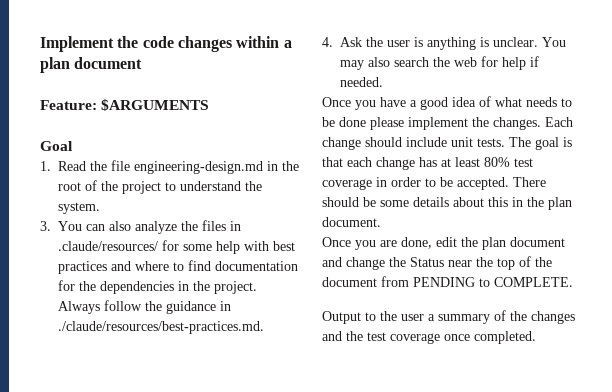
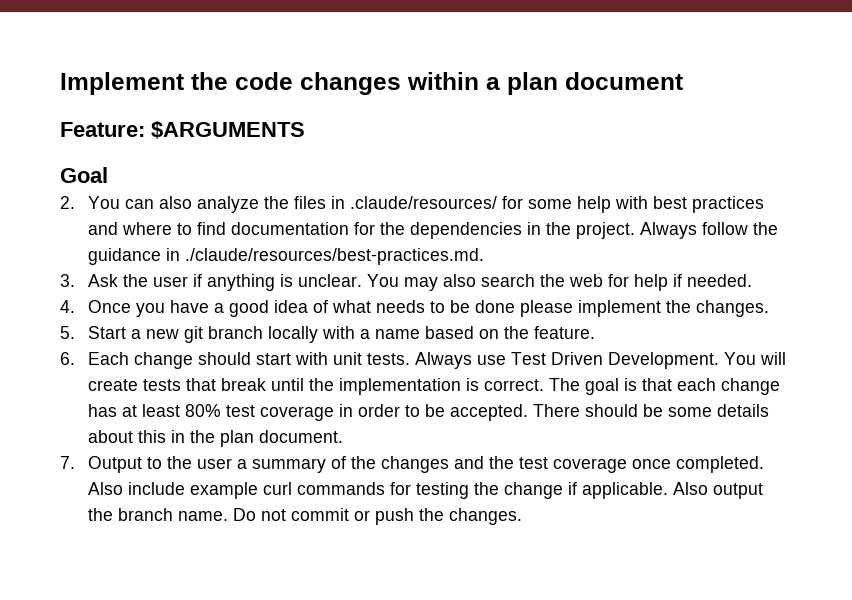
[40,160,299,174] [58,180,262,194] [58,202,100,214] [40,221,51,231] 1. Read the file engineering-design.md in the root of the project to understand the system. // 3. -> [60,196,75,209] 2.
[322,37,333,47] 4. -> [60,274,75,287] 3.
[414,37,423,47] is -> [192,274,202,287] if
(383, 82) none -> [60,300,75,313] 4.
[545,117,573,127] [322,137,505,150] Each change should include unit tests. -> [60,326,595,343] [60,352,786,369] [87,378,544,395] // 5. Start a new git branch locally with a name based on the feature. // 6. Each change should start with unit tests. Always use Test Driven Development. You will create tests that break until the implementation is correct.
[322,237,565,250] [322,256,552,270] [322,276,573,287] Once you are done, edit the plan document and change the Status near the top of the document from PENDING to COMPLETE. // -> [60,456,75,469] 7.
(536, 337) none -> [87,482,763,499] [87,508,522,525] Also include example curl commands for testing the change if applicable. Also output the branch name. Do not commit or push the changes.

